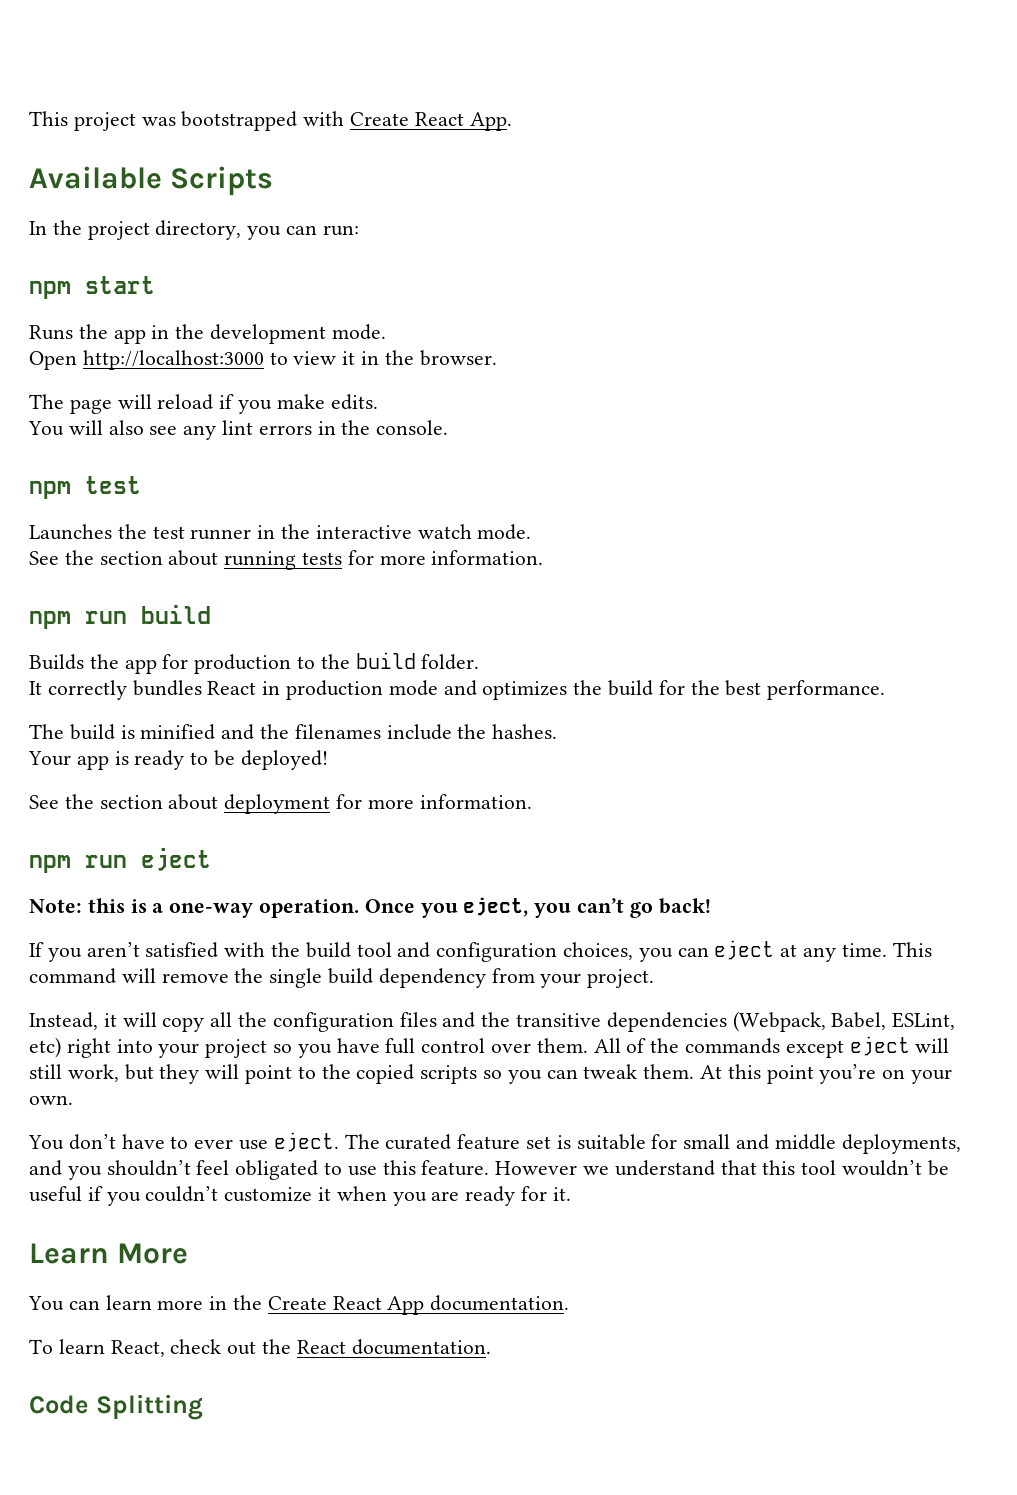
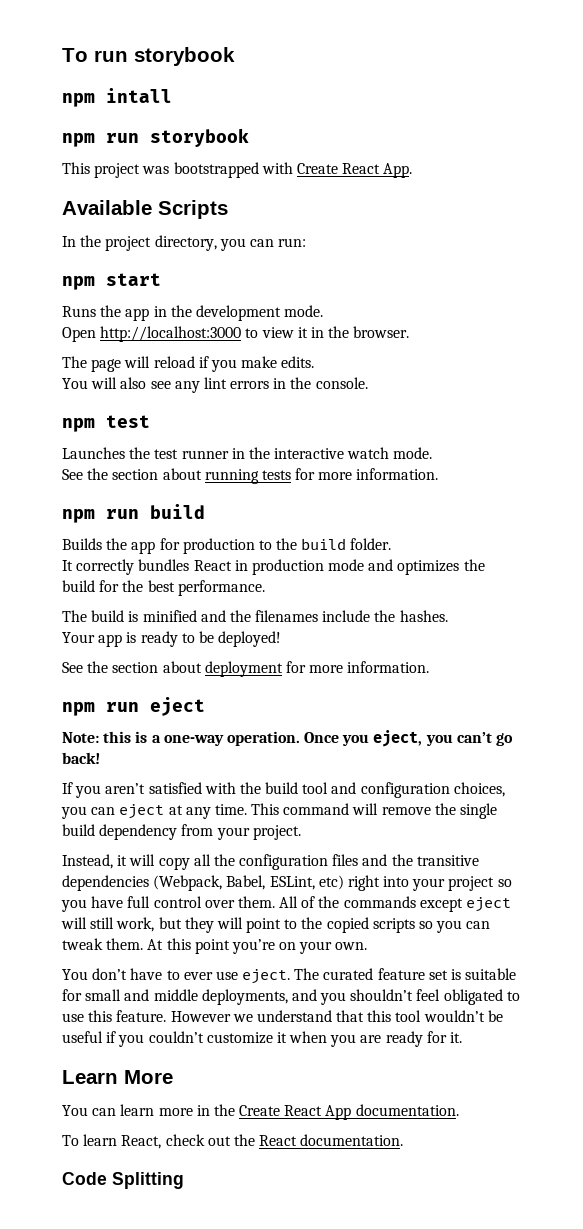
(29, 118) none -> [62,47,235,66] [62,88,172,107] [62,128,249,147] To run storybook // npm intall // npm run storybook //

